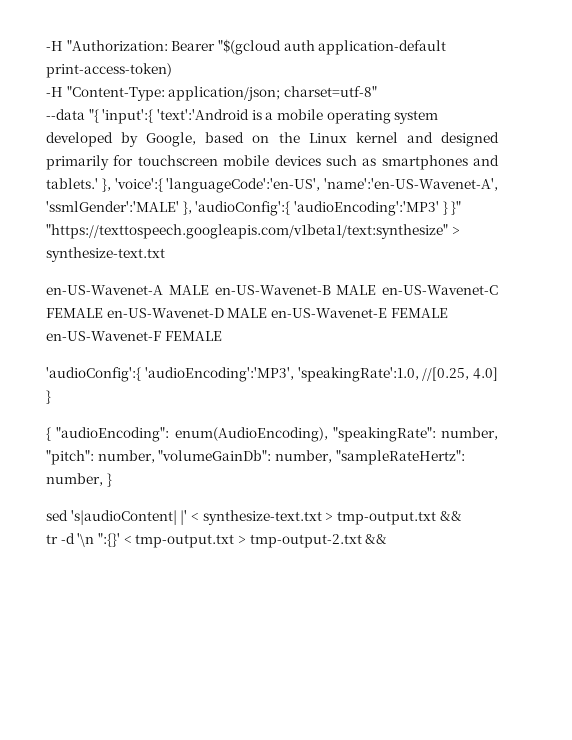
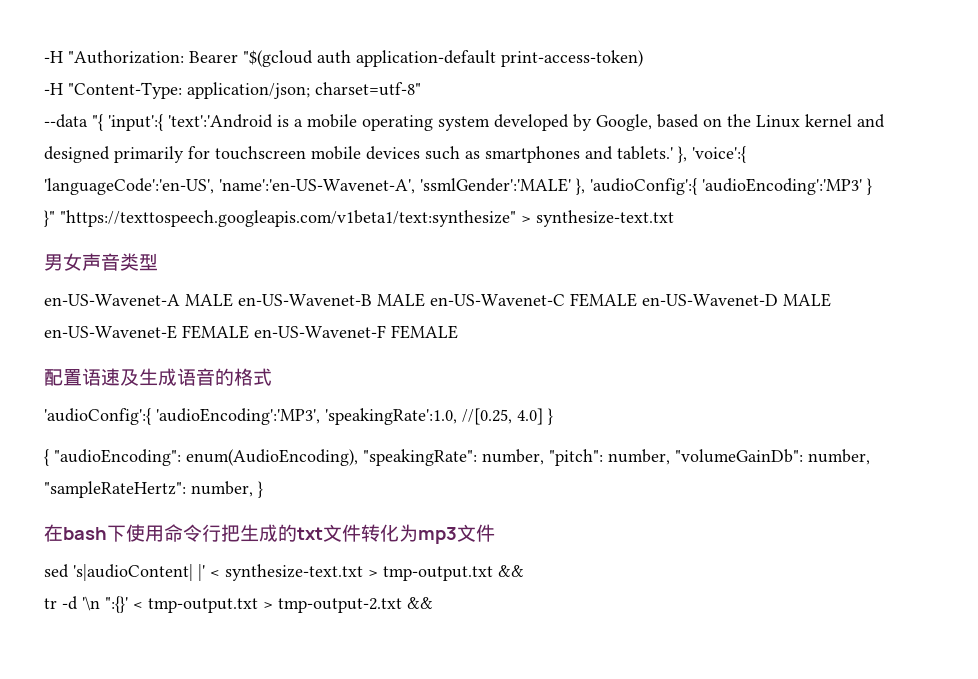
(165, 254) none -> [44,253,158,271] // 男女声音类型
(222, 336) none -> [44,368,272,386] // 配置语速及生成语音的格式
(112, 480) none -> [44,524,495,544] // 在bash下使用命令行把生成的txt文件转化为mp3文件

